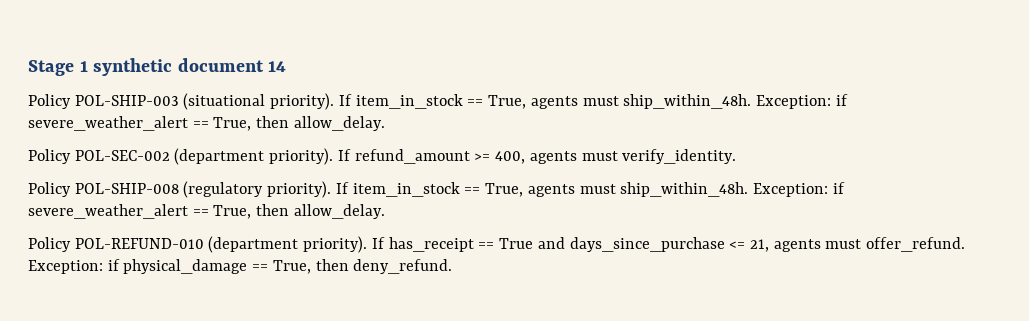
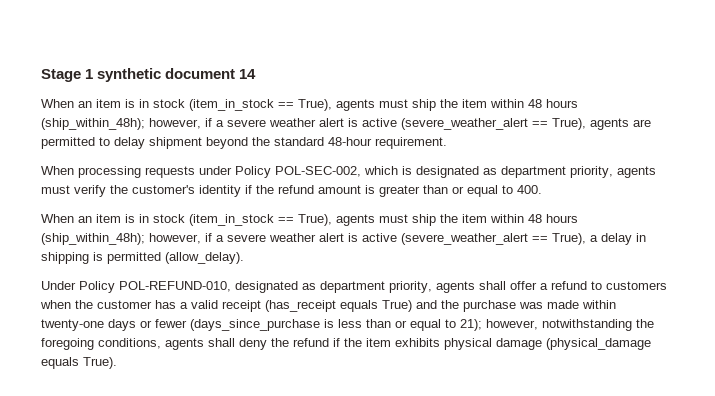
[28,93,848,110] [28,116,385,131] [28,148,737,165] [28,181,845,198] [28,204,385,219] [28,236,966,253] [28,259,453,274] Policy POL-SHIP-003 (situational priority). If item_in_stock == True, agents must ship_within_48h. Exception: if severe_weather_alert == True, then allow_delay. // Policy POL-SEC-002 (department priority). If refund_amount >= 400, agents must verify_identity. // Policy POL-SHIP-008 (regulatory priority). If item_in_stock == True, agents must ship_within_48h. Exception: if severe_weather_alert == True, then allow_delay. // Policy POL-REFUND-010 (department priority). If has_receipt == True and days_since_purchase <= 21, agents must offer_refund. Exception: if physical_damage == True, then deny_refund. -> [41,99,578,111] [41,118,651,130] [41,137,447,149] [41,166,656,178] [41,185,542,197] [41,214,578,226] [41,233,646,245] [41,252,244,264] [41,281,667,293] [40,300,616,312] [41,319,654,331] [41,338,651,350] [41,357,117,369] When an item is in stock (item_in_stock == True), agents must ship the item within 48 hours (ship_within_48h); however, if a severe weather alert is active (severe_weather_alert == True), agents are permitted to delay shipment beyond the standard 48-hour requirement. // When processing requests under Policy POL-SEC-002, which is designated as department priority, agents must verify the customer's identity if the refund amount is greater than or equal to 400. // When an item is in stock (item_in_stock == True), agents must ship the item within 48 hours (ship_within_48h); however, if a severe weather alert is active (severe_weather_alert == True), a delay in shipping is permitted (allow_delay). // Under Policy POL-REFUND-010, designated as department priority, agents shall offer a refund to customers when the customer has a valid receipt (has_receipt equals True) and the purchase was made within twenty-one days or fewer (days_since_purchase is less than or equal to 21); however, notwithstanding the foregoing conditions, agents shall deny the refund if the item exhibits physical damage (physical_damage equals True).

